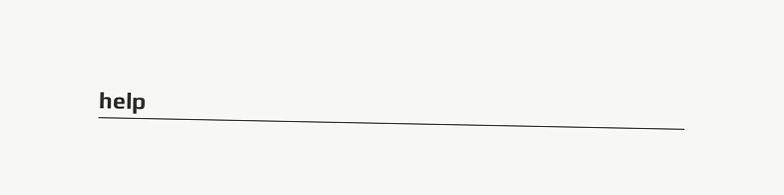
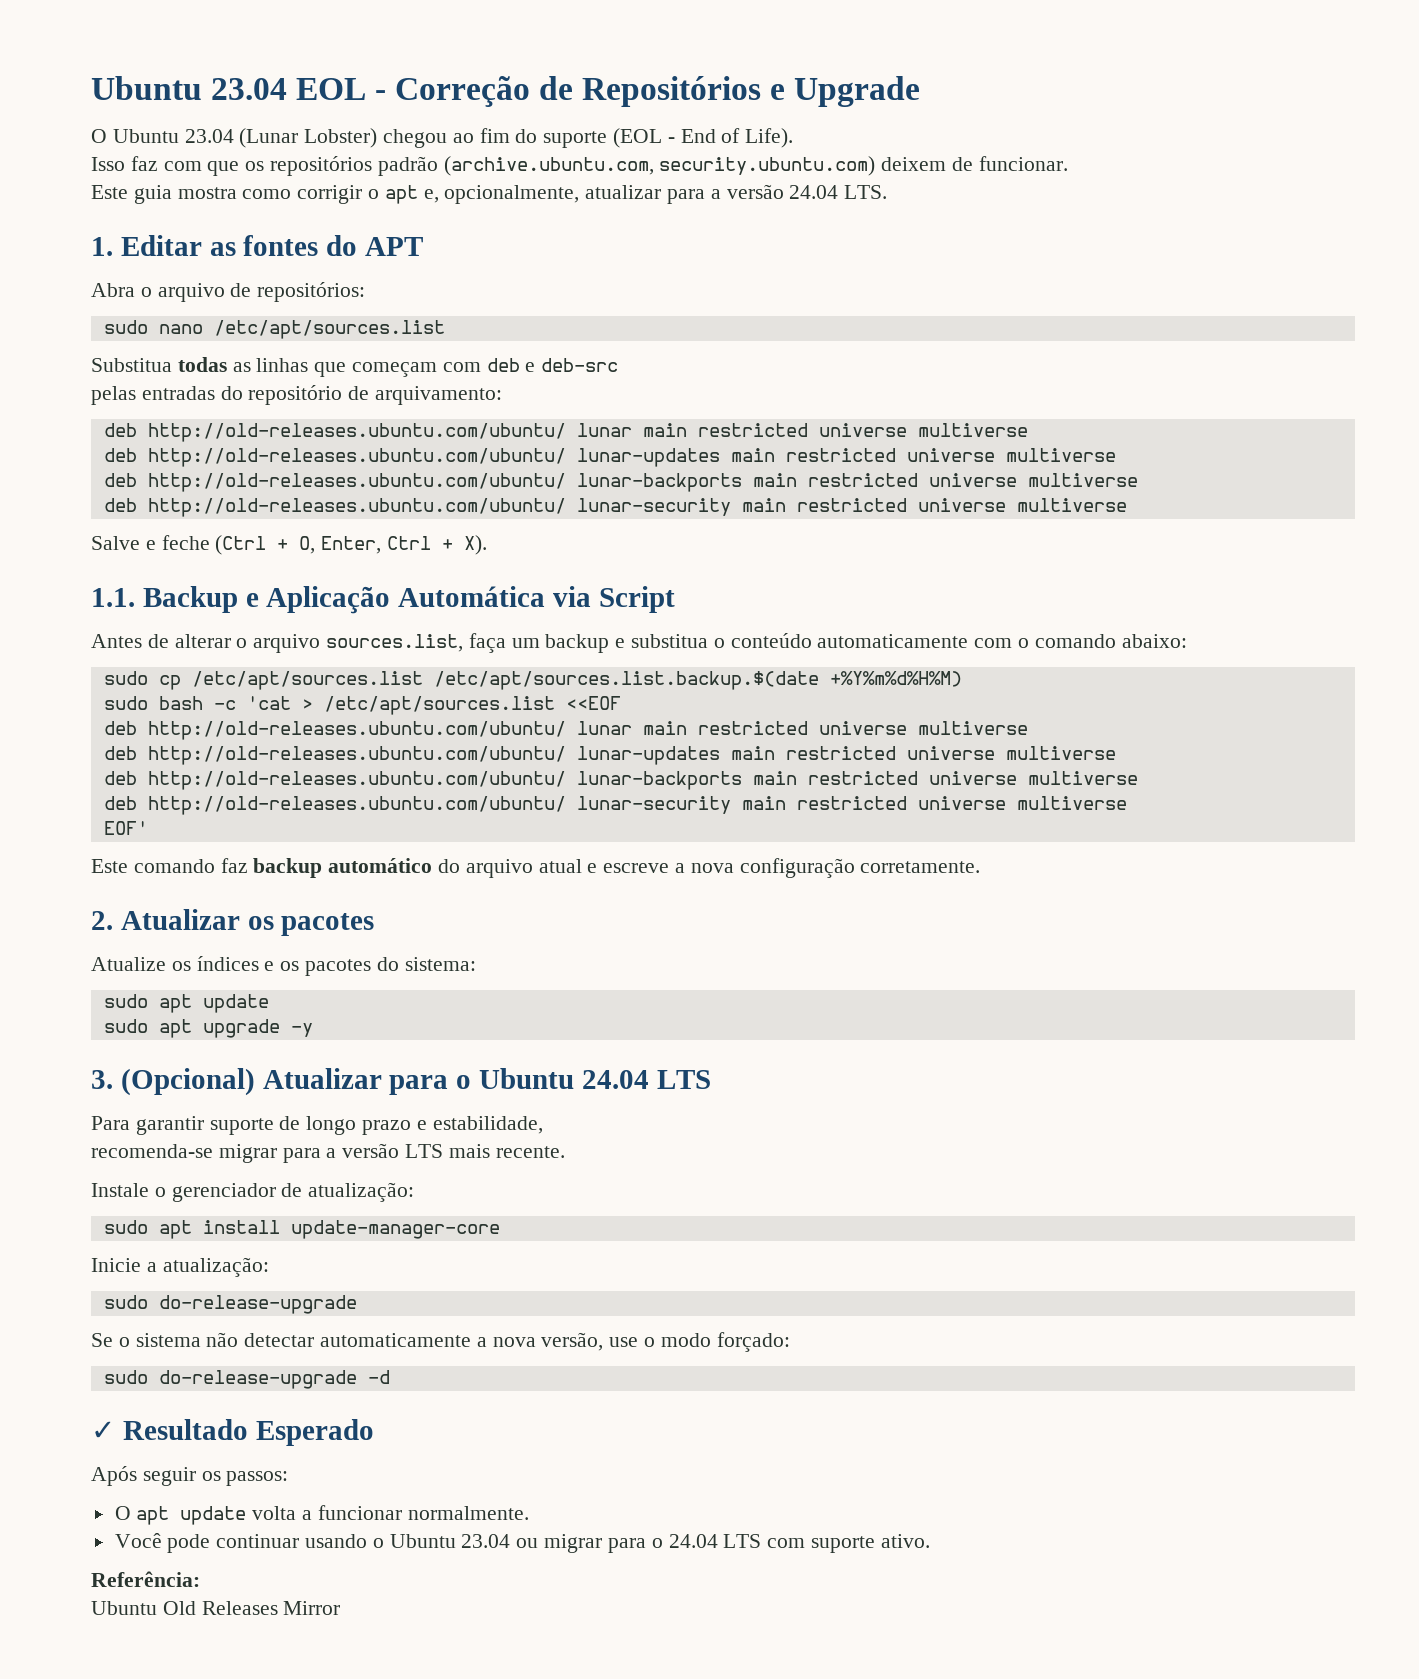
[98,91,147,115] help -> [91,76,921,107] [91,128,794,148] [91,156,1068,176] [91,184,888,204] [91,235,424,256] [91,282,366,302] [103,320,445,339] [91,357,619,377] [91,385,503,405] [103,423,1028,442] [103,448,1116,467] [103,473,1138,492] [103,498,1127,517] [91,535,488,555] [91,586,675,614] [91,633,1187,653] [103,671,962,690] [103,696,621,715] [103,721,1028,740] [103,746,1116,765] [103,771,1138,790] [103,796,1127,815] [103,821,148,835] [91,858,981,878] [91,909,375,936] [91,956,476,976] [103,994,269,1013] [103,1019,313,1038] [91,1068,711,1096] [91,1116,543,1135] [91,1143,565,1163] [91,1182,415,1202] [103,1220,500,1239] [91,1257,269,1277] [103,1295,357,1314] [91,1332,790,1352] [103,1370,390,1389] [91,1419,374,1446] [91,1466,289,1486] [114,1505,529,1525] [114,1533,930,1553] [91,1571,200,1587] [91,1601,341,1615] Ubuntu 23.04 EOL - Correção de Repositórios e Upgrade // O Ubuntu 23.04 (Lunar Lobster) chegou ao fim do suporte (EOL - End of Life). // Isso faz com que os repositórios padrão (archive.ubuntu.com, security.ubuntu.com) deixem de funcionar. // Este guia mostra como corrigir o apt e, opcionalmente, atualizar para a versão 24.04 LTS. // 1. Editar as fontes do APT // Abra o arquivo de repositórios: // sudo nano /etc/apt/sources.list // Substitua todas as linhas que começam com deb e deb-src // pelas entradas do repositório de arquivamento: // deb http://old-releases.ubuntu.com/ubuntu/ lunar main restricted universe multiverse // deb http://old-releases.ubuntu.com/ubuntu/ lunar-updates main restricted universe multiverse // deb http://old-releases.ubuntu.com/ubuntu/ lunar-backports main restricted universe multiverse // deb http://old-releases.ubuntu.com/ubuntu/ lunar-security main restricted universe multiverse // Salve e feche (Ctrl + O, Enter, Ctrl + X). // 1.1. Backup e Aplicação Automática via Script // Antes de alterar o arquivo sources.list, faça um backup e substitua o conteúdo automaticamente com o comando abaixo: // sudo cp /etc/apt/sources.list /etc/apt/sources.list.backup.$(date +%Y%m%d%H%M) // sudo bash -c 'cat > /etc/apt/sources.list <<EOF // deb http://old-releases.ubuntu.com/ubuntu/ lunar main restricted universe multiverse // deb http://old-releases.ubuntu.com/ubuntu/ lunar-updates main restricted universe multiverse // deb http://old-releases.ubuntu.com/ubuntu/ lunar-backports main restricted universe multiverse // deb http://old-releases.ubuntu.com/ubuntu/ lunar-security main restricted universe multiverse // EOF' // Este comando faz backup automático do arquivo atual e escreve a nova configuração corretamente. // 2. Atualizar os pacotes // Atualize os índices e os pacotes do sistema: // sudo apt update // sudo apt upgrade -y // 3. (Opcional) Atualizar para o Ubuntu 24.04 LTS // Para garantir suporte de longo prazo e estabilidade, // recomenda-se migrar para a versão LTS mais recente. // Instale o gerenciador de atualização: // sudo apt install update-manager-core // Inicie a atualização: // sudo do-release-upgrade // Se o sistema não detectar automaticamente a nova versão, use o modo forçado: // sudo do-release-upgrade -d // ✓ Resultado Esperado // Após seguir os passos: // O apt update volta a funcionar normalmente. // Você pode continuar usando o Ubuntu 23.04 ou migrar para o 24.04 LTS com suporte ativo. // Referência: // Ubuntu Old Releases Mirror

